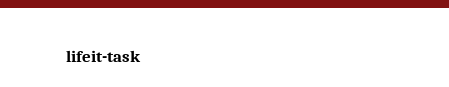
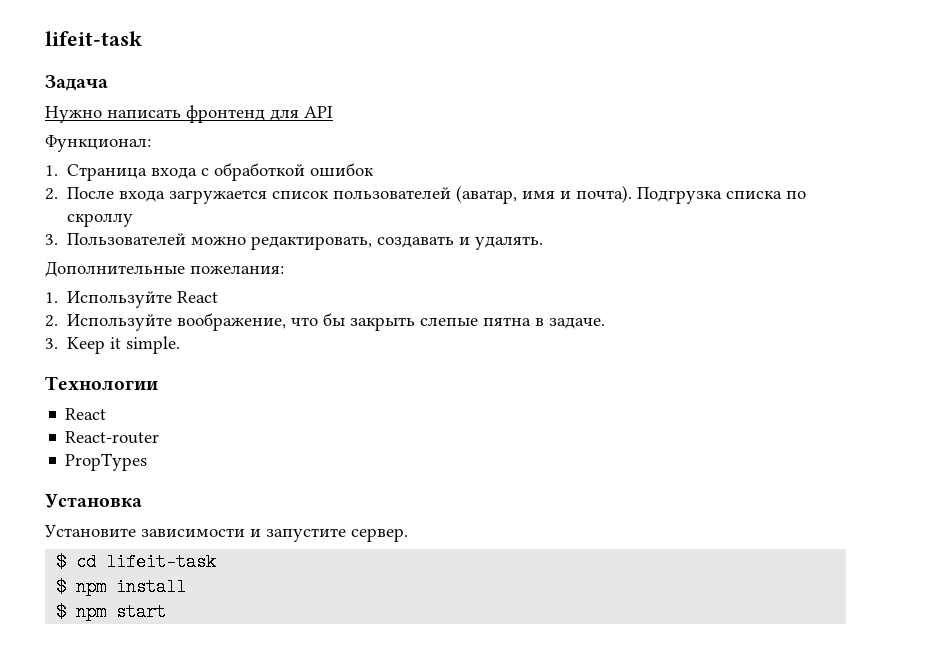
[66,50,141,62] lifeit-task -> [45,31,142,46] [45,75,108,91] [45,105,333,123] [45,135,151,152] [45,163,375,181] [45,185,807,204] [67,213,134,227] [45,233,544,250] [45,261,284,277] [45,291,219,308] [45,313,606,331] [45,336,181,354] [45,376,158,390] [65,408,107,420] [65,431,160,444] [65,453,148,471] [45,494,142,508] [44,525,408,542] [56,553,217,571] [56,578,187,596] [56,603,167,621] lifeit-task // Задача // Нужно написать фронтенд для API // Функционал: // 1. Страница входа с обработкой ошибок // 2. После входа загружается список пользователей (аватар, имя и почта). Подгрузка списка по скроллу // 3. Пользователей можно редактировать, создавать и удалять. // Дополнительные пожелания: // 1. Используйте React // 2. Используйте воображение, что бы закрыть слепые пятна в задаче. // 3. Keep it simple. // Технологии // React // React-router // PropTypes // Установка // Установите зависимости и запустите сервер. // $ cd lifeit-task // $ npm install // $ npm start

